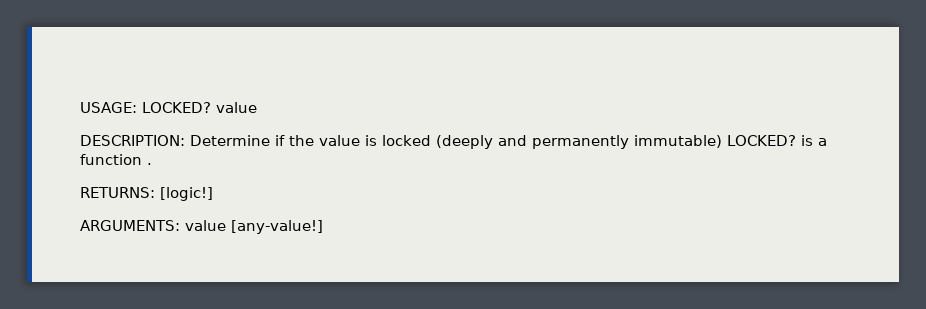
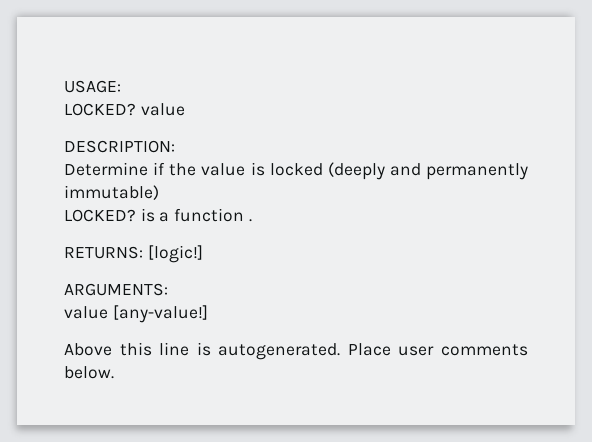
(137, 107) none -> (121, 86) //
(185, 140) none -> (175, 146) //
(722, 141) none -> (159, 192) //
(180, 225) none -> (168, 289) //
(323, 227) none -> [64,342,528,360] [64,366,114,379] // Above this line is autogenerated. Place user comments below.

